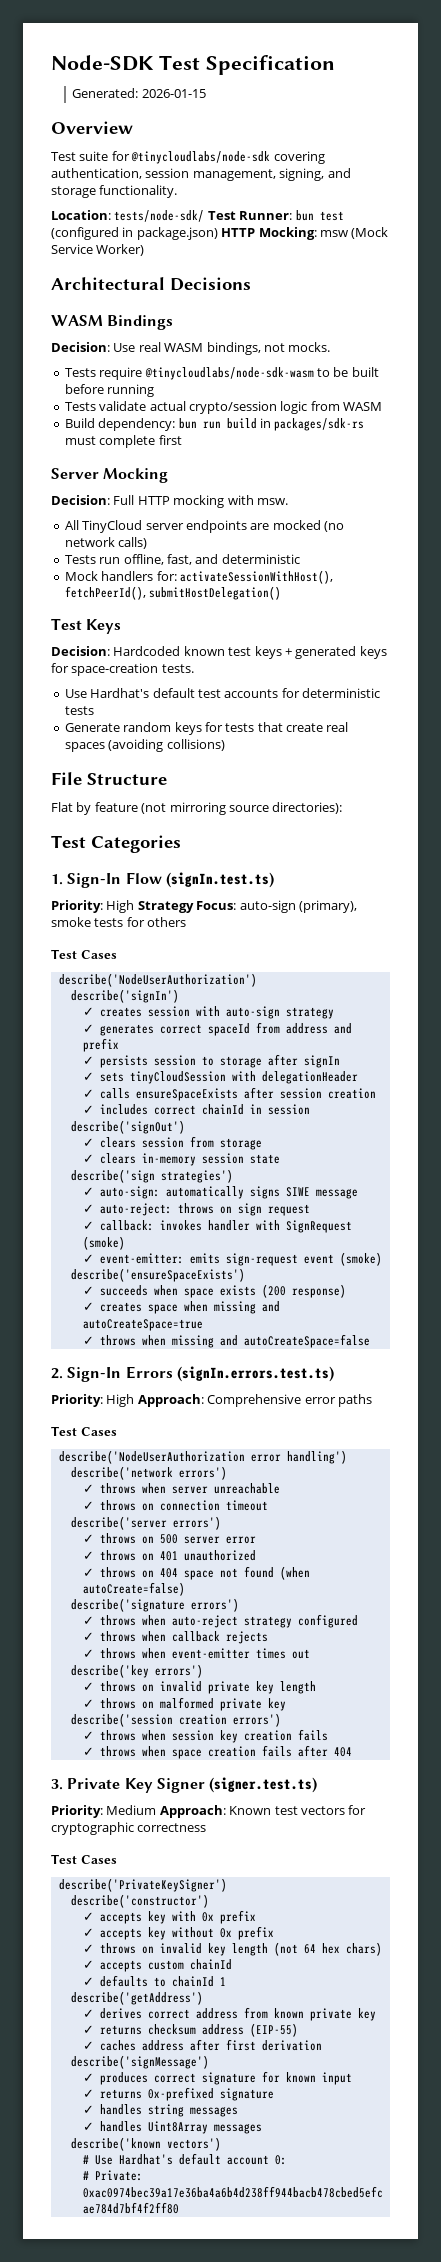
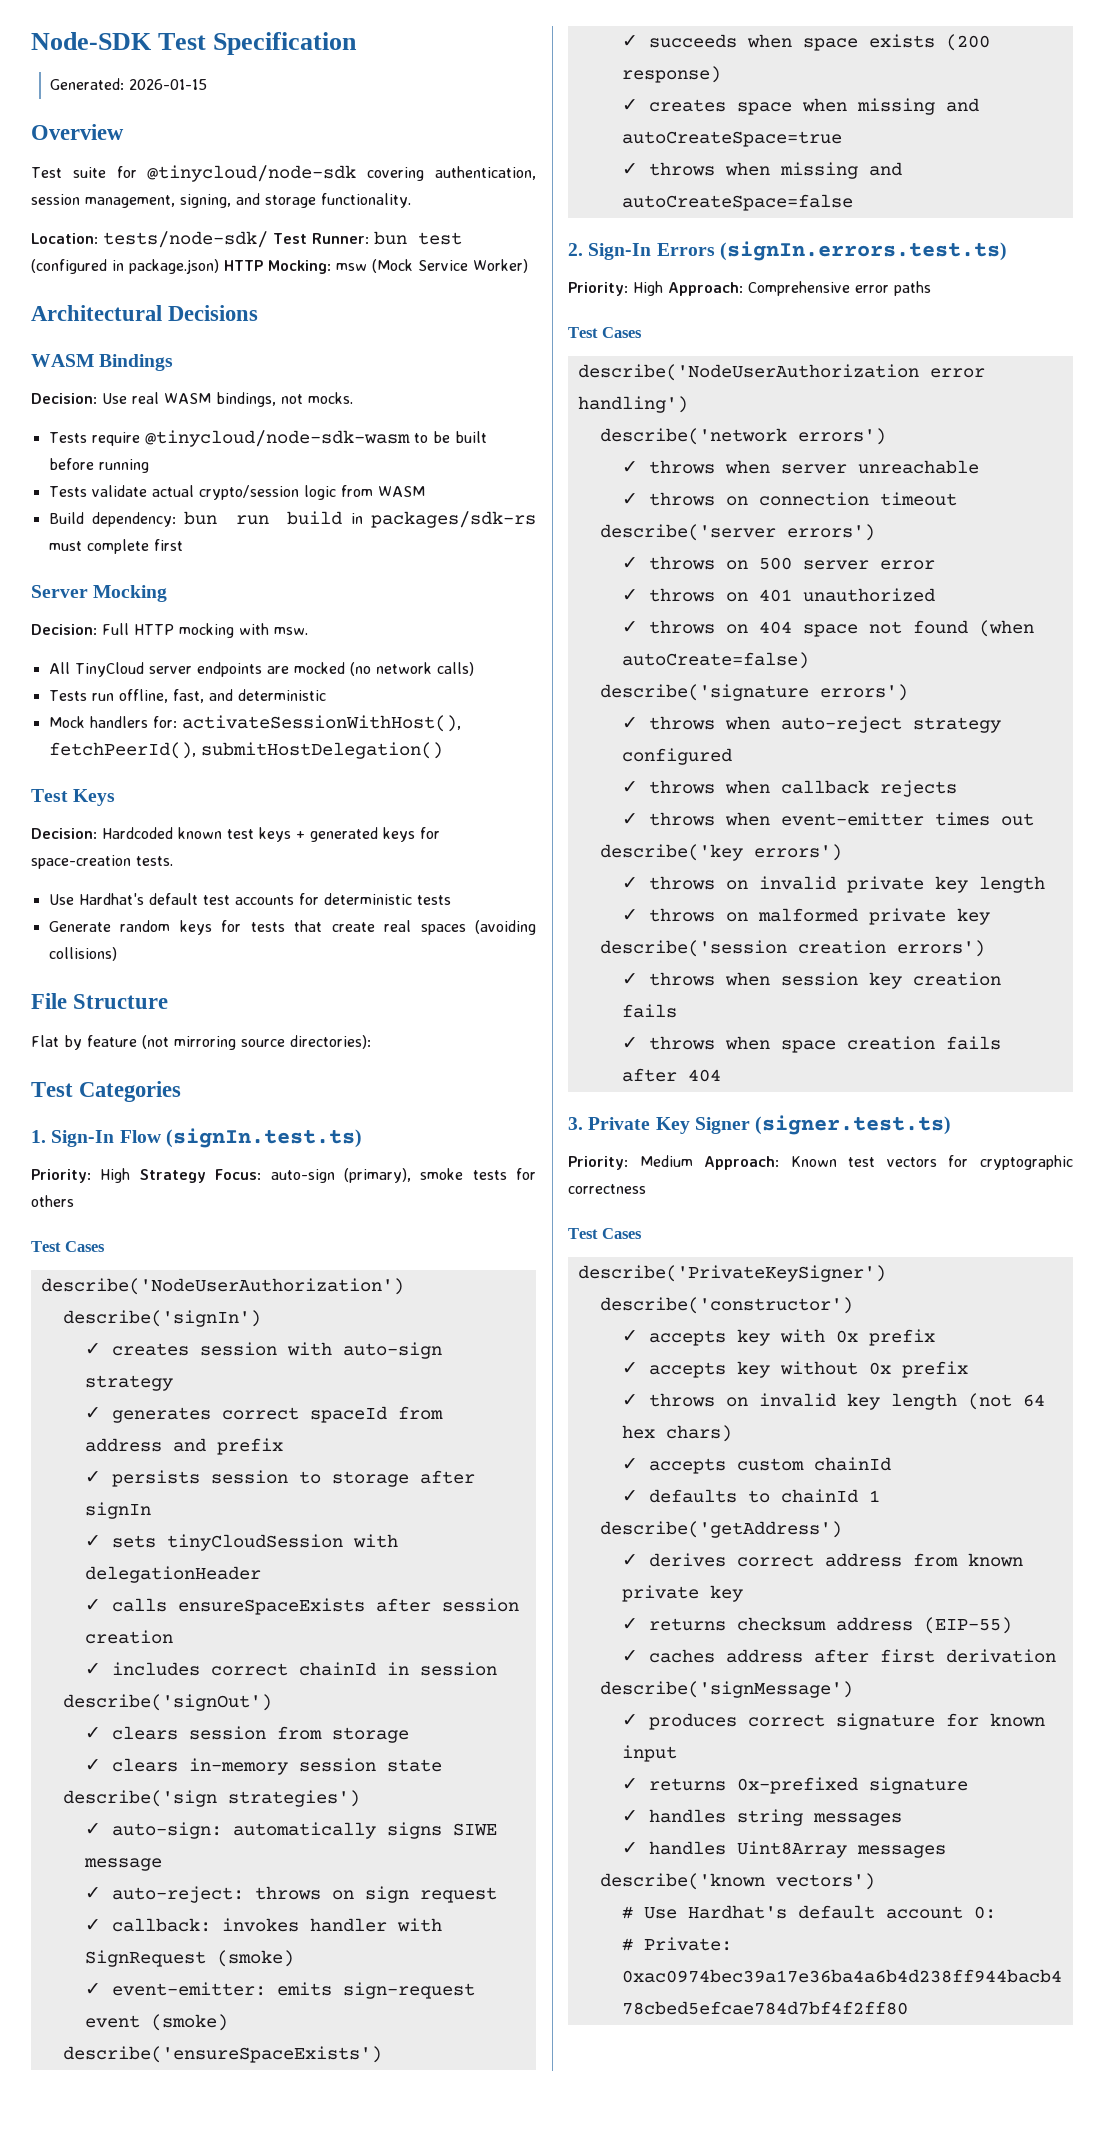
[131,151,271,164] @tinycloudlabs/node-sdk -> [147,165,357,182] @tinycloud/node-sdk
[144,367,314,380] @tinycloudlabs/node-sdk-wasm -> [144,430,410,447] @tinycloud/node-sdk-wasm

